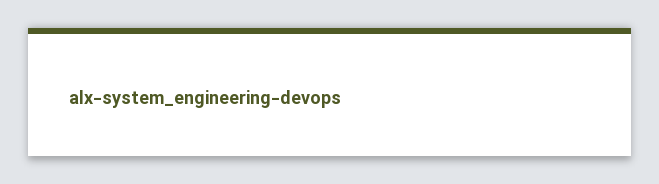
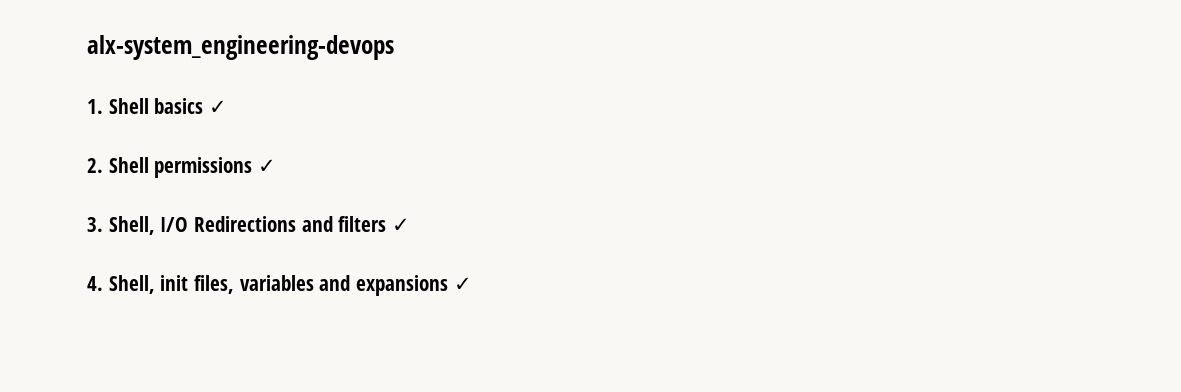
(341, 99) none -> [87,98,228,114] [87,157,277,178] [87,216,411,235] [87,275,472,296] // 1. Shell basics ✓ // 2. Shell permissions ✓ // 3. Shell, I/O Redirections and filters ✓ // 4. Shell, init files, variables and expansions ✓

